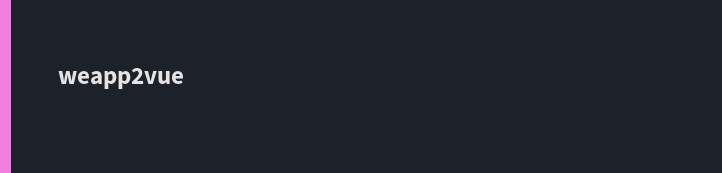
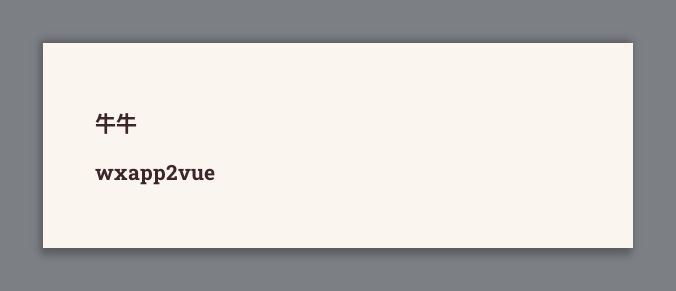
[58,68,184,89] weapp2vue -> [95,113,137,134] [95,164,215,185] 牛牛 // wxapp2vue

